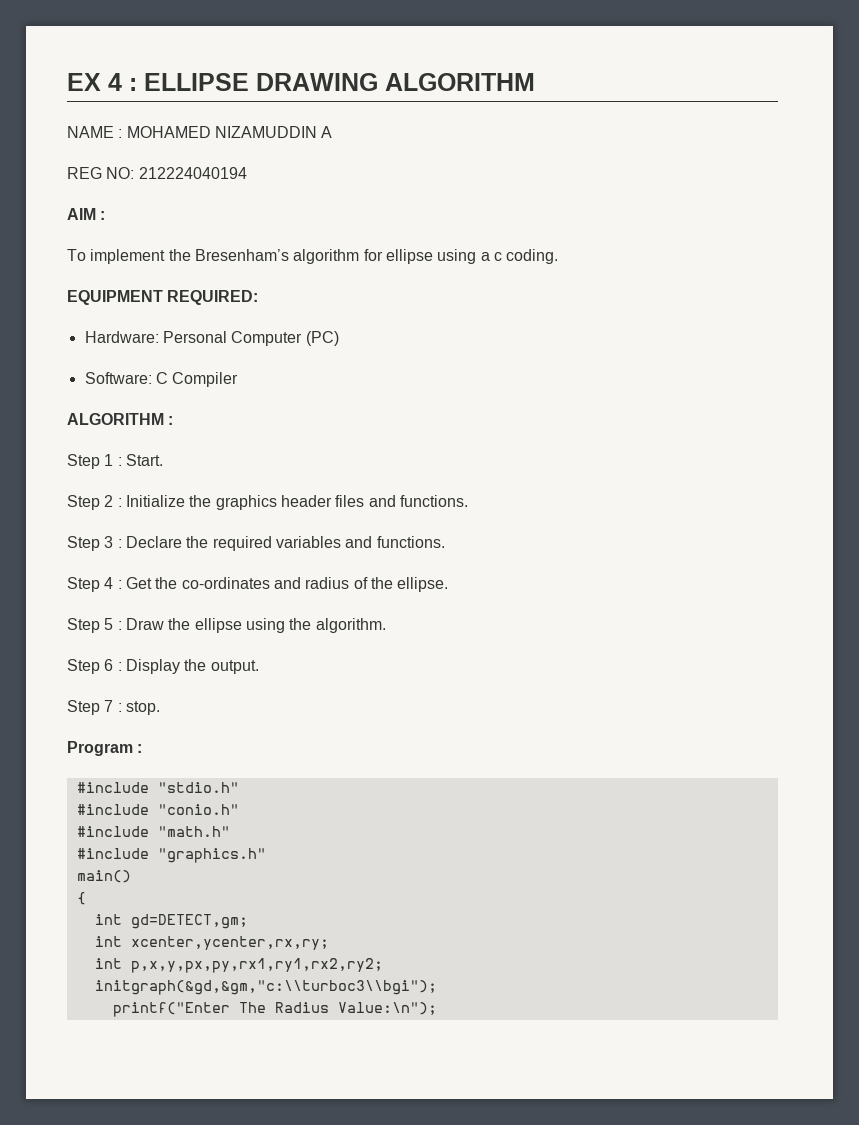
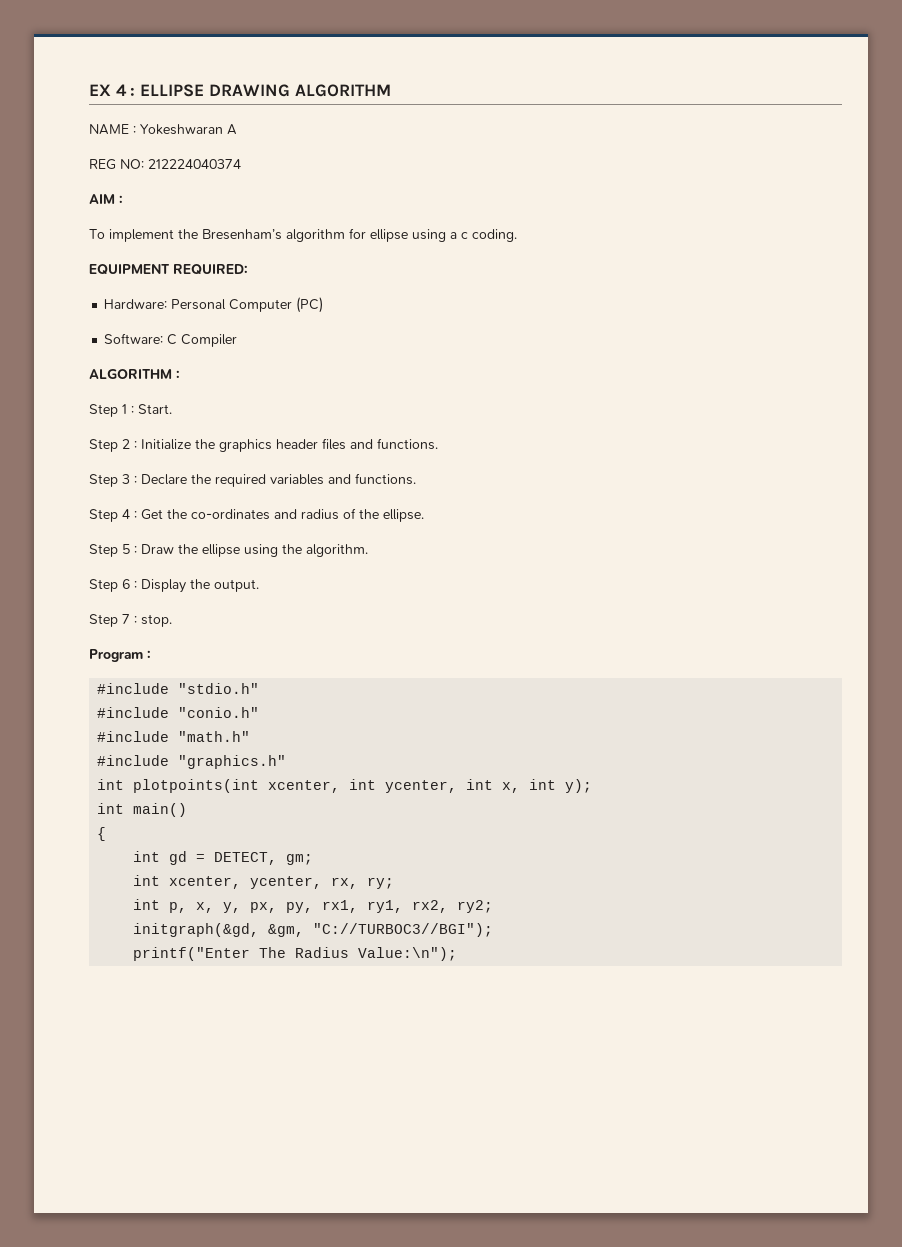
[126,126,317,138] MOHAMED NIZAMUDDIN -> [140,124,223,135] Yokeshwaran
[138,167,247,179] 212224040194 -> [148,159,241,169] 212224040374
[76,870,131,883] [76,892,86,905] [94,914,248,929] [94,936,329,950] [94,958,383,973] [94,980,437,995] main() // { // int gd=DETECT,gm; // int xcenter,ycenter,rx,ry; // int p,x,y,px,py,rx1,ry1,rx2,ry2; // initgraph(&gd,&gm,"c:\\turboc3\\bgi"); -> [97,779,593,793] [97,803,188,817] [97,827,107,841] [133,851,314,865] [133,875,395,889] [133,899,494,913] [133,923,494,937] int plotpoints(int xcenter, int ycenter, int x, int y); // int main() // { // int gd = DETECT, gm; // int xcenter, ycenter, rx, ry; // int p, x, y, px, py, rx1, ry1, rx2, ry2; // initgraph(&gd, &gm, "C://TURBOC3//BGI");

